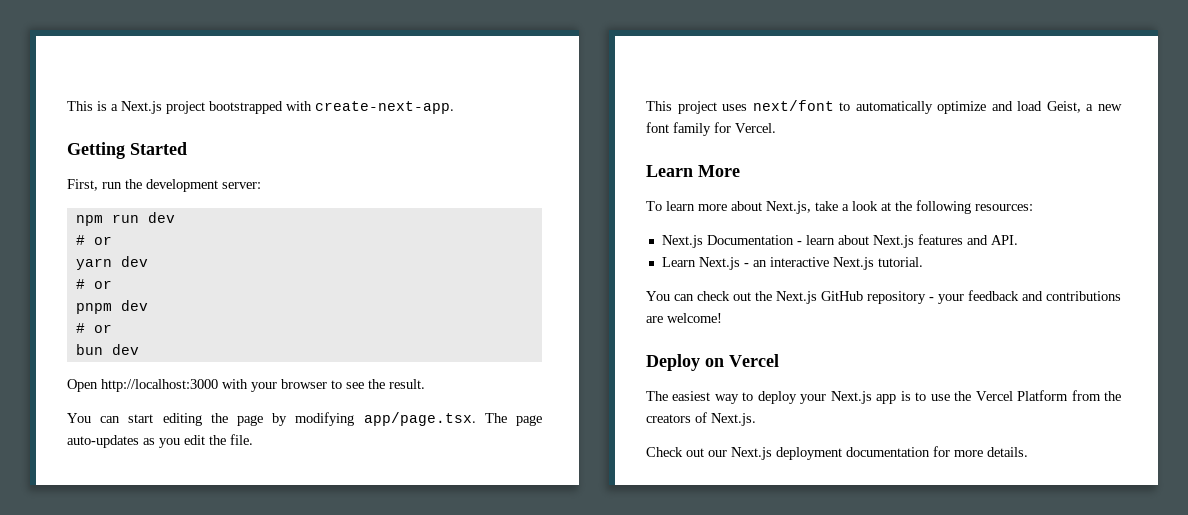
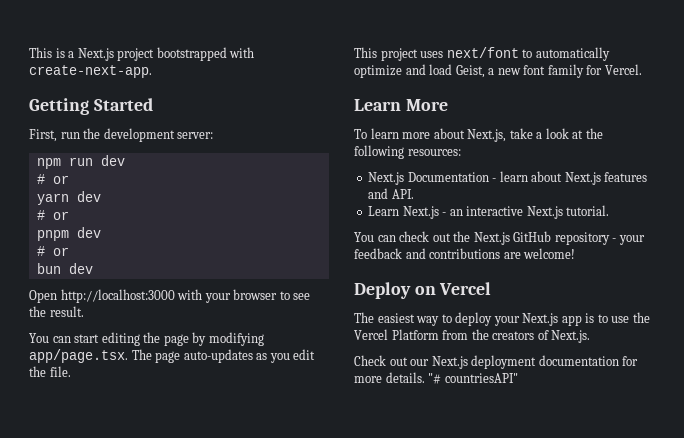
(1028, 452) none -> [428,373,518,384] "# countriesAPI"

